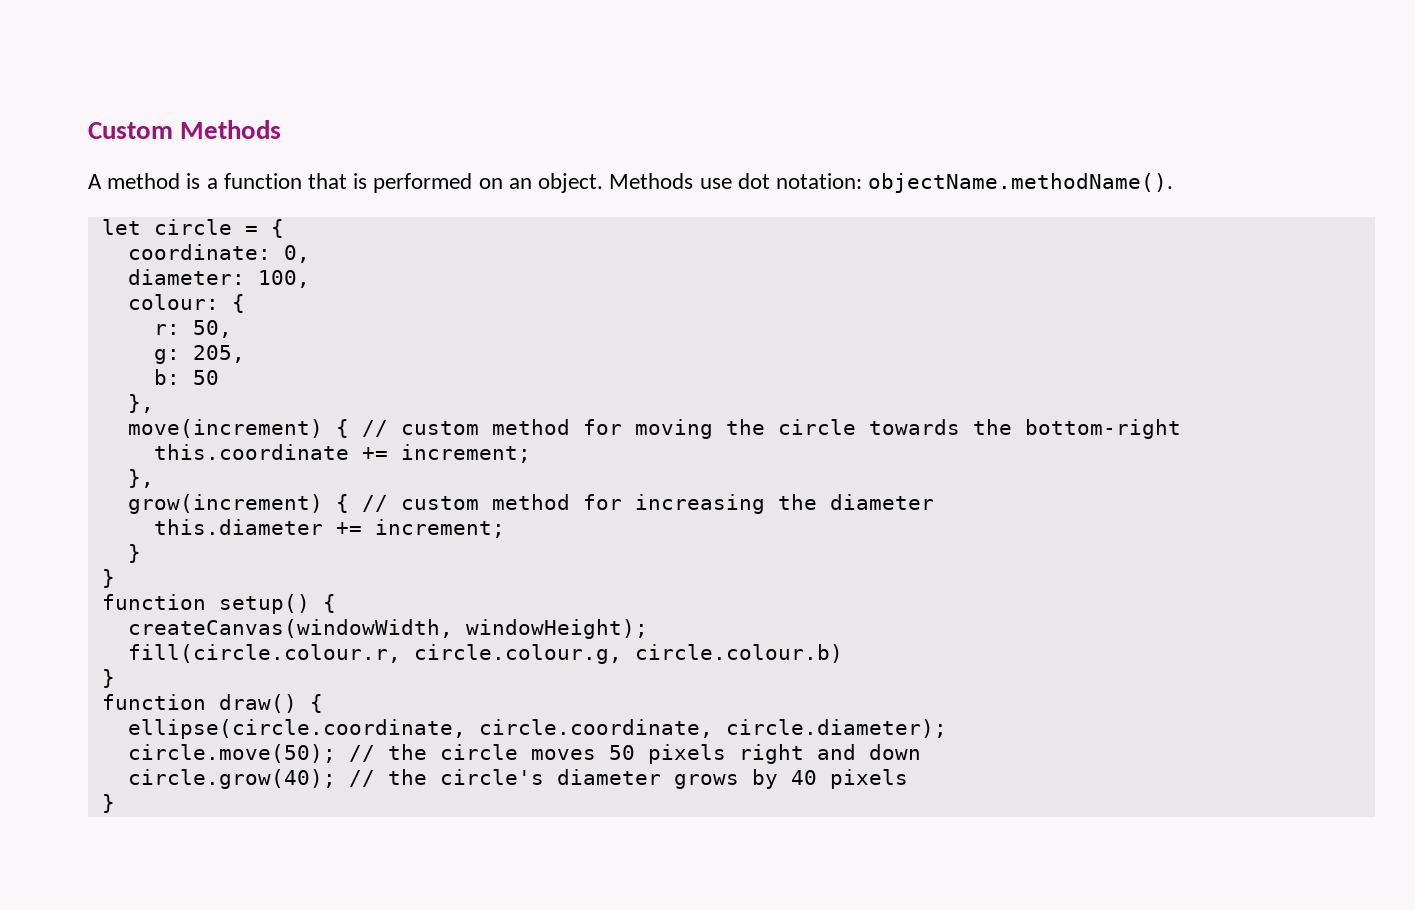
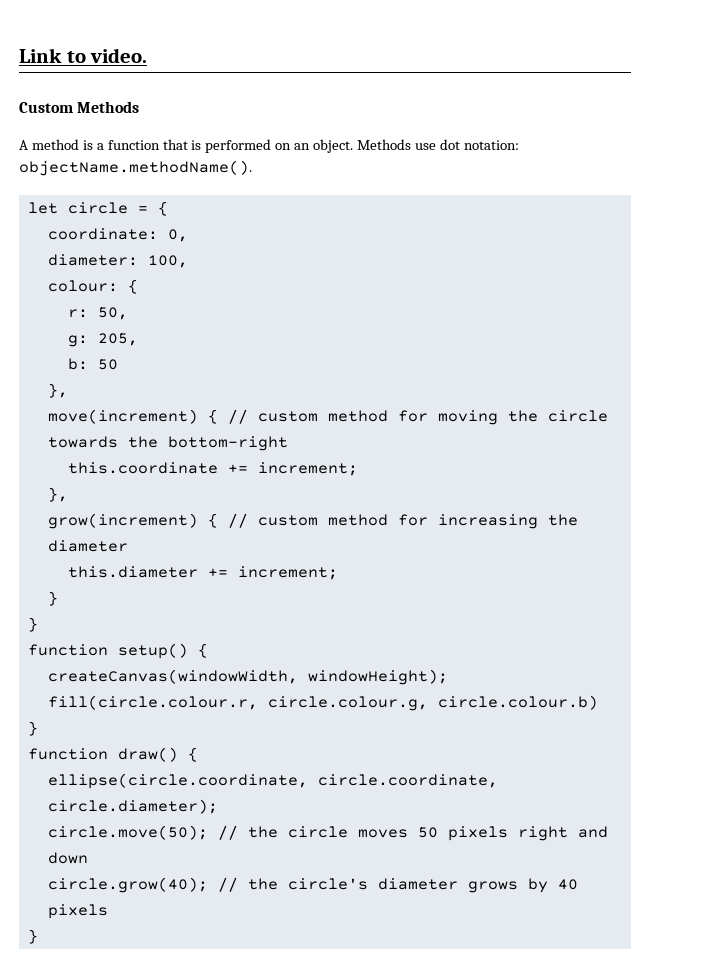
(88, 130) none -> [19,48,148,63] Link to video. //

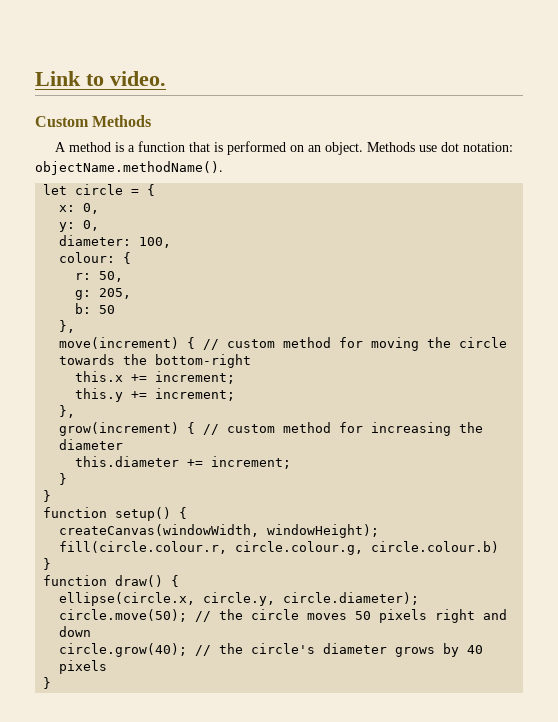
[47,228,158,240] coordinate: -> [59,203,100,214] [59,222,76,232] x: 0, // y:
[67,462,218,474] this.coordinate -> [75,371,236,384] [75,388,124,402] this.x += increment; // this.y
[47,773,498,789] ellipse(circle.coordinate, circle.coordinate, -> [59,592,276,606] ellipse(circle.x, circle.y,

